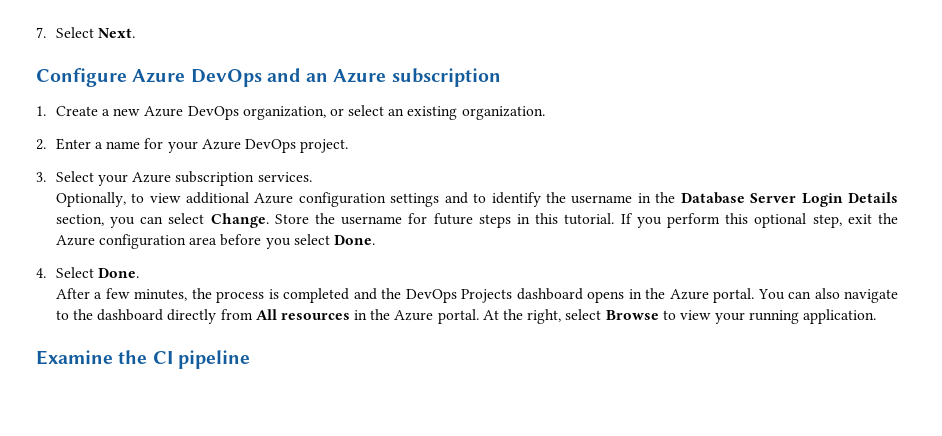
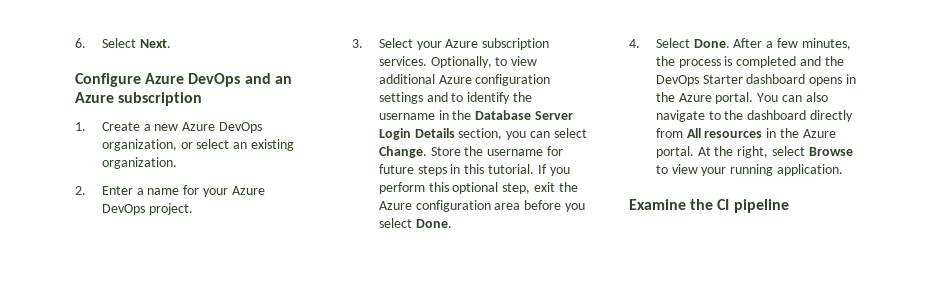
[36,27,46,38] 7. -> [75,38,86,48] 6.
(312, 177) // -> (427, 61) none
(139, 273) // -> (730, 43) none
[461,289,513,303] Projects -> [702,75,743,84] Starter

